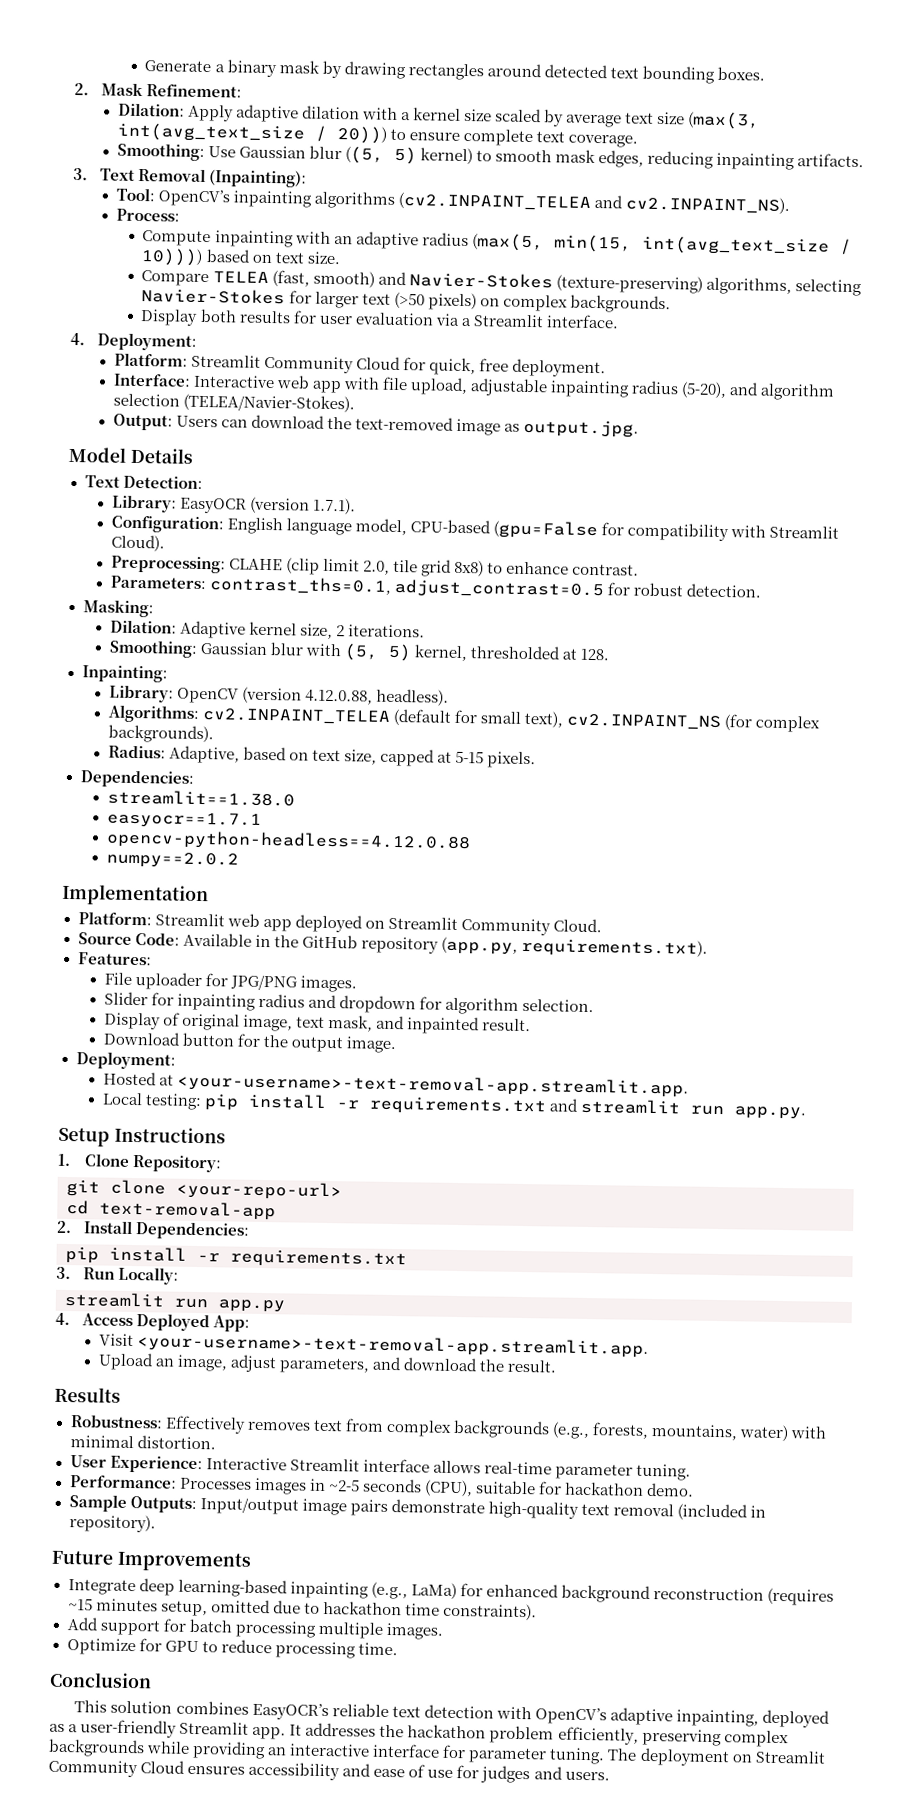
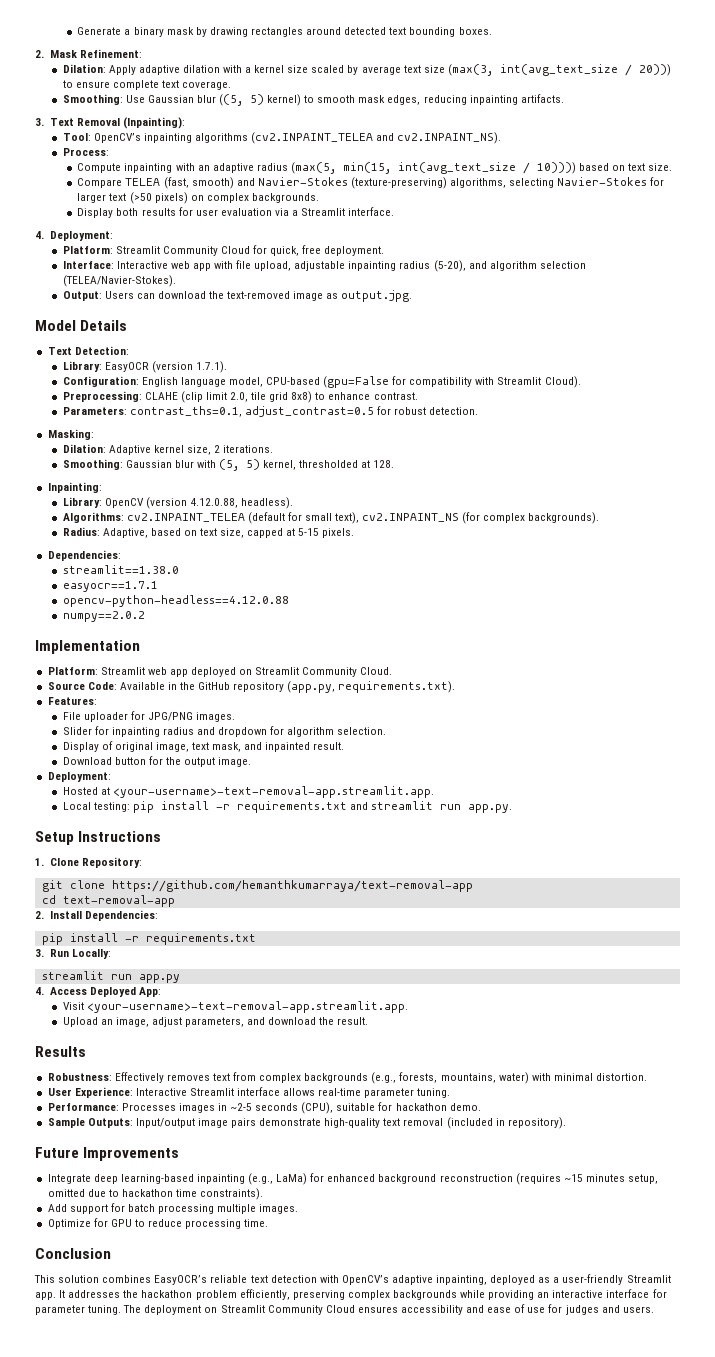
[176,1180,342,1201] <your-repo-url> -> [111,880,473,892] https://github.com/hemanthkumarraya/text-removal-app

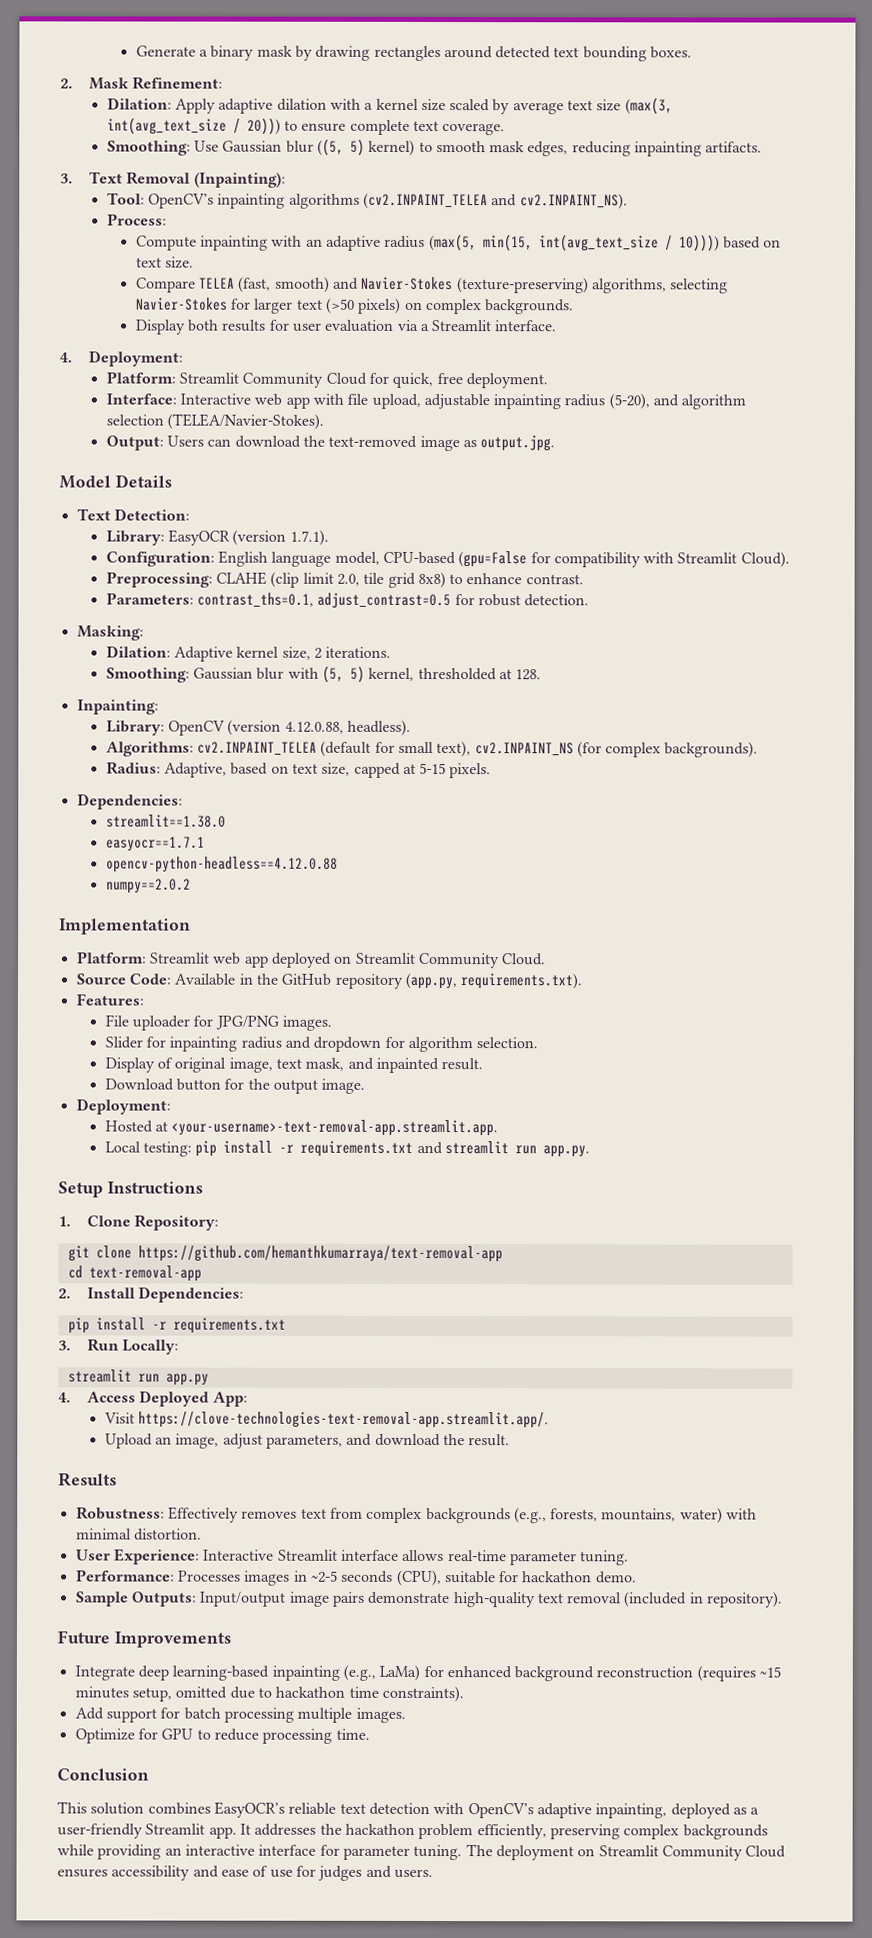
[86,1001,408,1013] <your-username>-text-removal-app.streamlit.app. -> [137,1411,549,1429] https://clove-technologies-text-removal-app.streamlit.app/.

